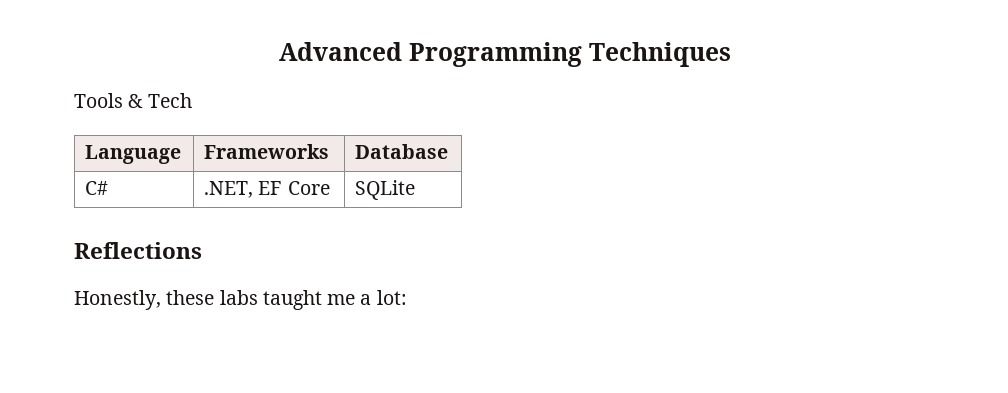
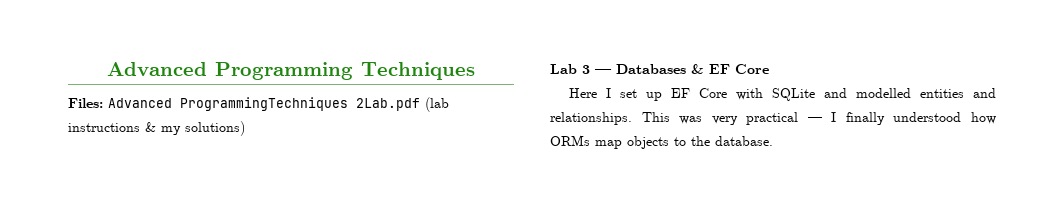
[74,93,192,108] [85,145,182,164] [204,144,330,159] [355,144,449,159] [85,181,109,195] [204,181,330,198] [355,180,416,200] [74,242,202,259] [74,290,407,310] Tools & Tech // Language | Frameworks | Database // C# | .NET, EF Core | SQLite // Reflections // Honestly, these labs taught me a lot: -> [68,97,449,112] [68,121,245,136] [550,64,769,74] [568,88,996,101] [550,112,996,125] [550,135,773,149] Files: Advanced ProgrammingTechniques 2Lab.pdf (lab instructions & my solutions) // Lab 3 — Databases & EF Core // Here I set up EF Core with SQLite and modelled entities and relationships. This was very practical — I finally understood how ORMs map objects to the database.

